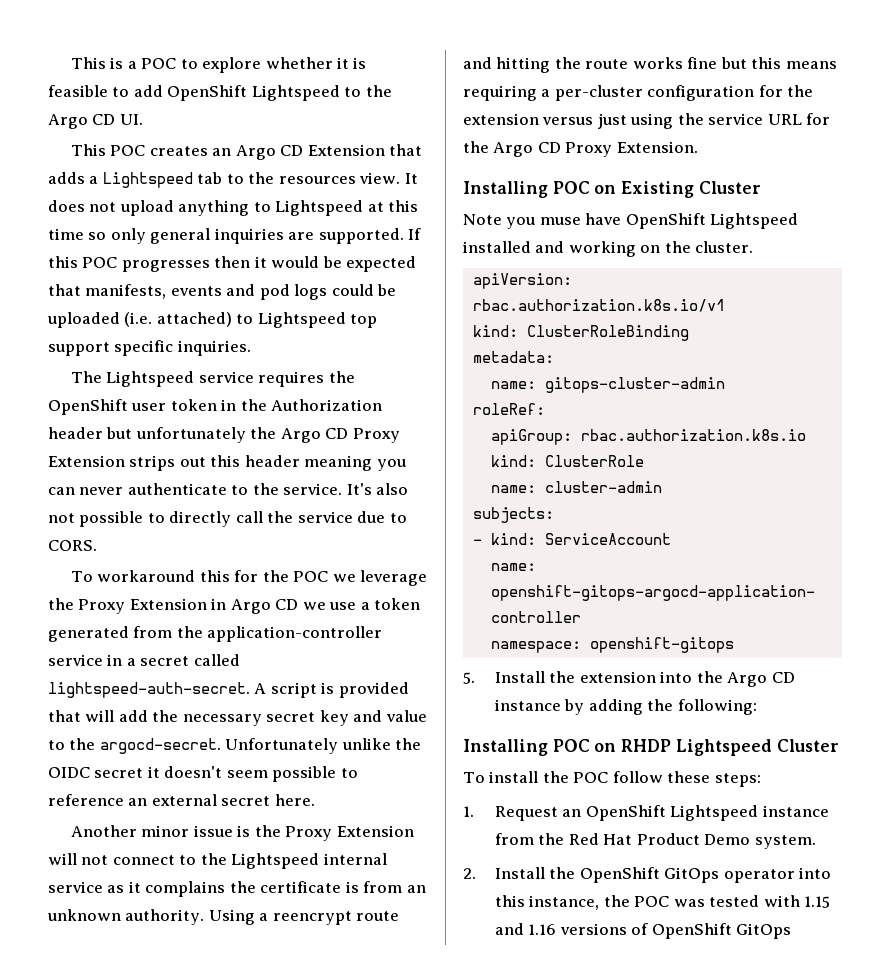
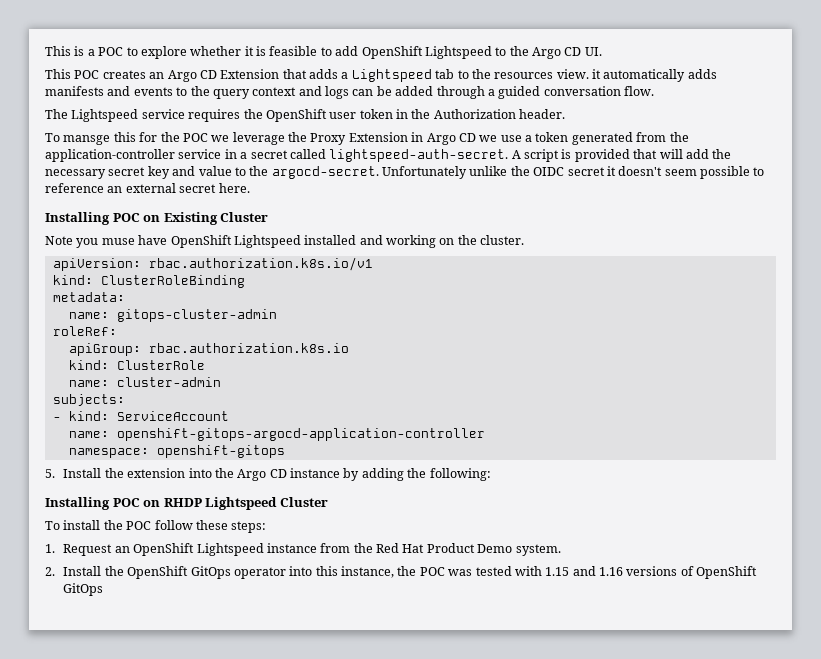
[404,173,418,184] [48,200,419,216] [48,228,422,244] [48,256,417,272] [48,284,397,300] [47,312,378,328] [48,340,251,356] It does not upload anything to Lightspeed at this time so only general inquiries are supported. If this POC progresses then it would be expected that manifests, events and pod logs could be uploaded (i.e. attached) to Lightspeed top support specific inquiries. -> [592,69,717,82] [45,86,654,99] it automatically adds manifests and events to the query context and logs can be added through a guided conversation flow.
[48,427,400,443] [48,455,406,471] [48,483,409,495] [48,511,407,527] [48,540,97,551] [70,570,196,582] header but unfortunately the Argo CD Proxy Extension strips out this header meaning you can never authenticate to the service. It's also not possible to directly call the service due to CORS. // To workaround -> [519,109,566,119] [45,133,111,145] header. // To mansge
[70,825,414,841] [48,853,387,869] [48,881,426,897] [47,909,400,925] [463,57,837,73] [463,85,814,101] [463,113,831,129] [463,141,698,157] // Another minor issue is the Proxy Extension will not connect to the Lightspeed internal service as it complains the certificate is from an unknown authority. Using a reencrypt route and hitting the route works fine but this means requiring a per-cluster configuration for the extension versus just using the service URL for the Argo CD Proxy Extension. -> (250, 188) none

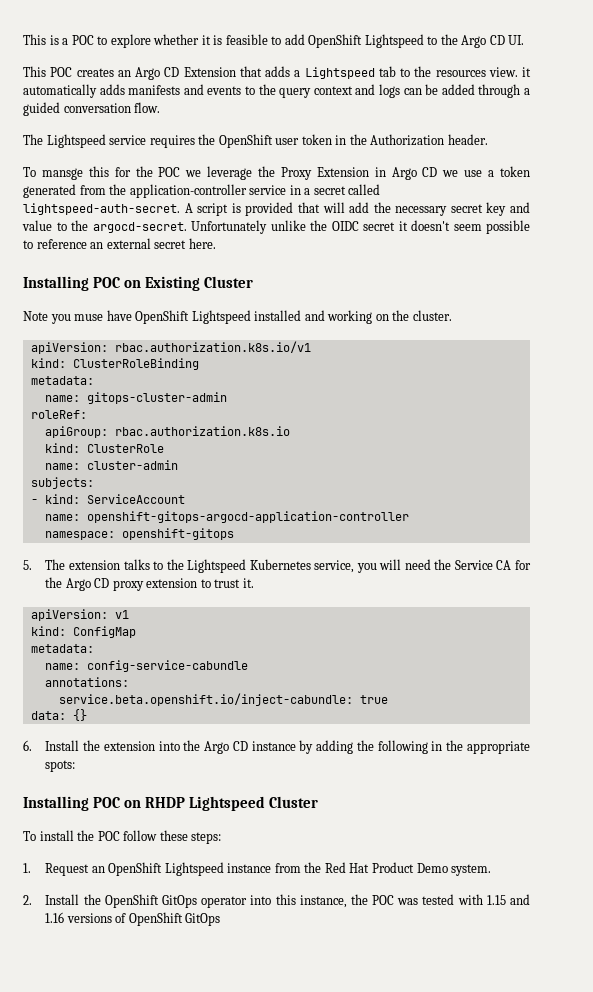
(55, 473) none -> [45,559,531,573] [45,577,254,591] [30,609,129,621] [30,626,136,638] [30,644,94,653] [44,660,248,672] [44,677,129,687] [58,693,388,706] [30,709,87,721] [23,740,32,751] The extension talks to the Lightspeed Kubernetes service, you will need the Service CA for the Argo CD proxy extension to trust it. // apiVersion: v1 // kind: ConfigMap // metadata: // name: config-service-cabundle // annotations: // service.beta.openshift.io/inject-cabundle: true // data: {} // 6.
[429,468,491,481] following: -> [377,740,531,754] [45,760,76,772] following in the appropriate spots:

